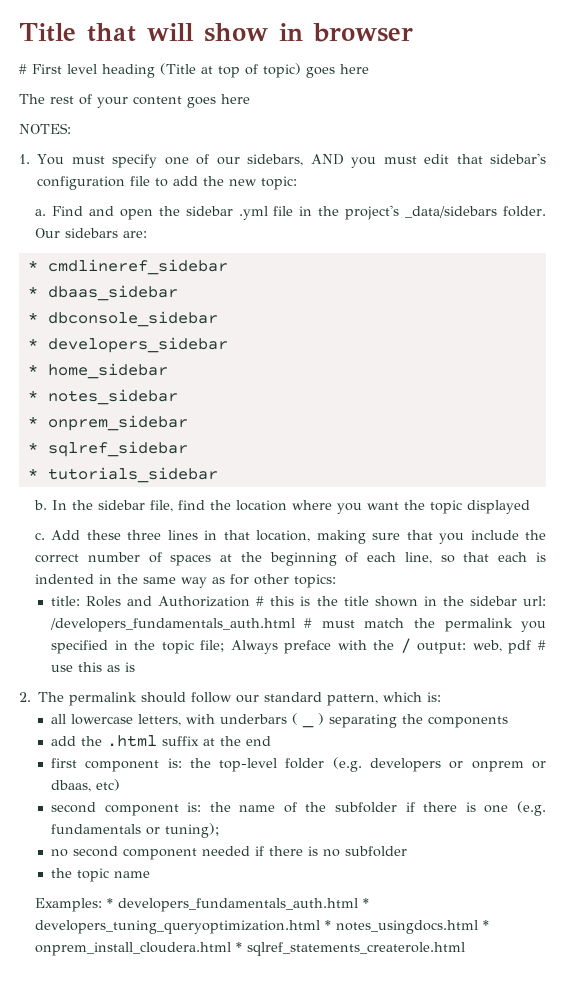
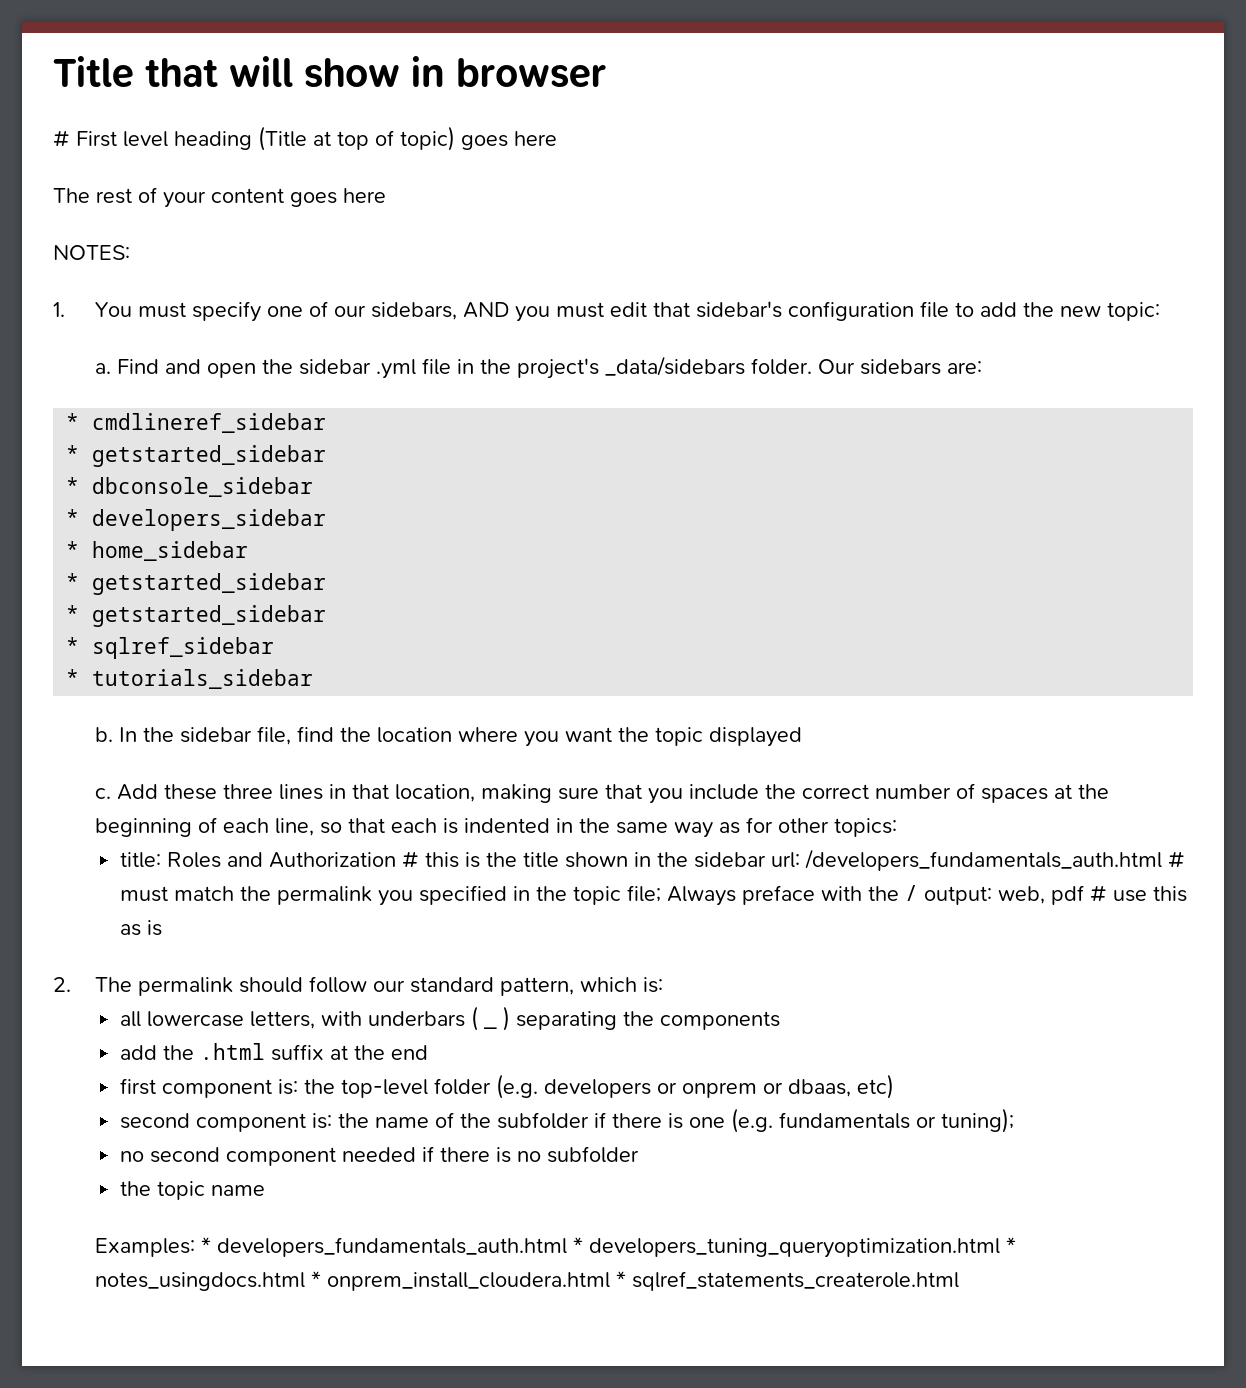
[47,285,178,301] dbaas_sidebar -> [92,445,327,467] getstarted_sidebar
[47,389,178,405] [27,415,188,431] notes_sidebar // * onprem_sidebar -> [92,573,327,595] [66,605,327,627] getstarted_sidebar // * getstarted_sidebar

